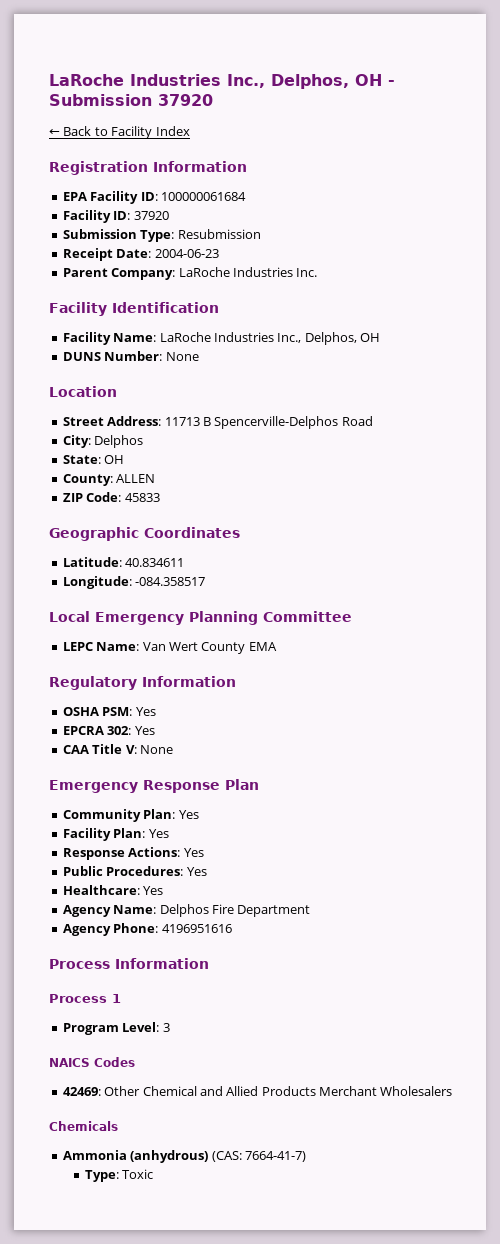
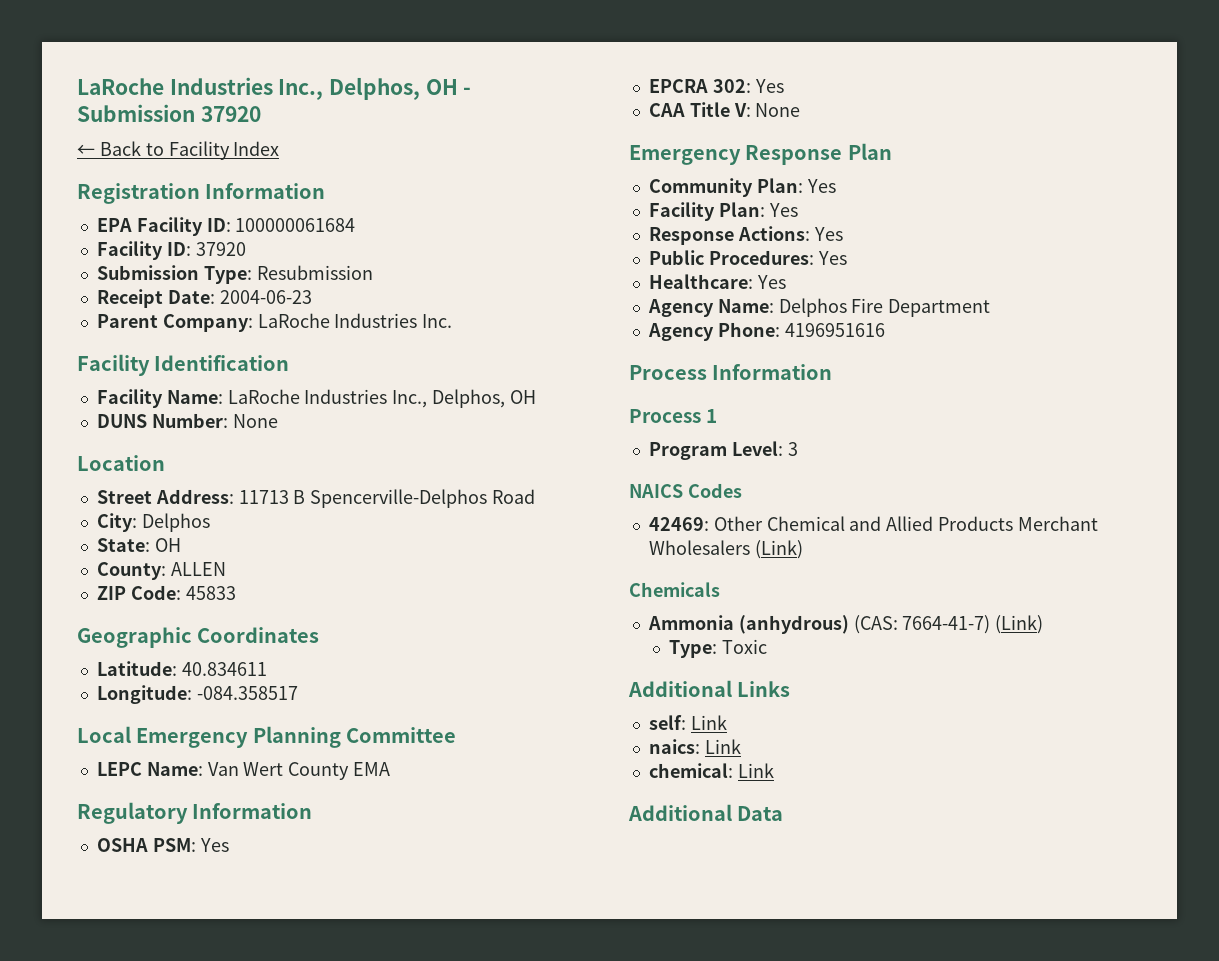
(453, 1091) none -> [754,540,803,559] (Link)
(306, 1156) none -> [995,615,1044,634] (Link)
(154, 1174) none -> [628,680,791,697] [648,715,727,730] [648,739,741,754] [648,763,774,778] [628,804,784,821] // Additional Links // self: Link // naics: Link // chemical: Link // Additional Data

